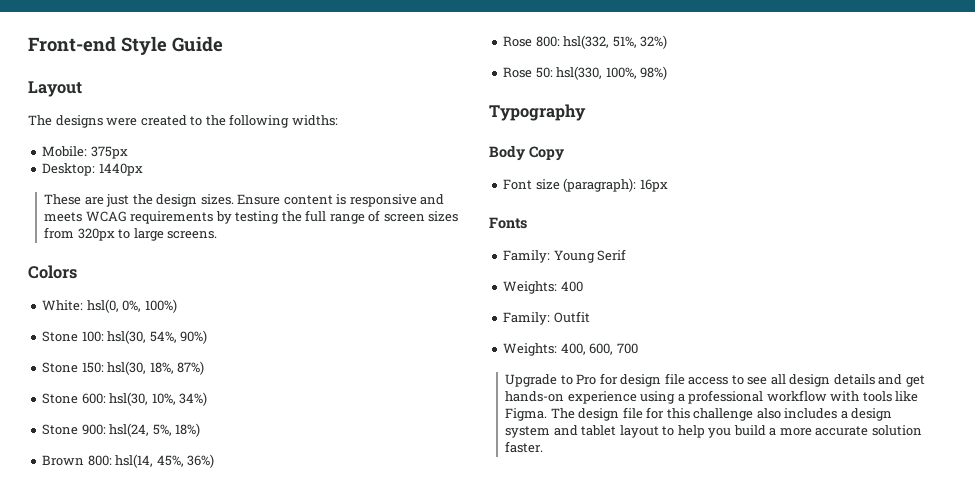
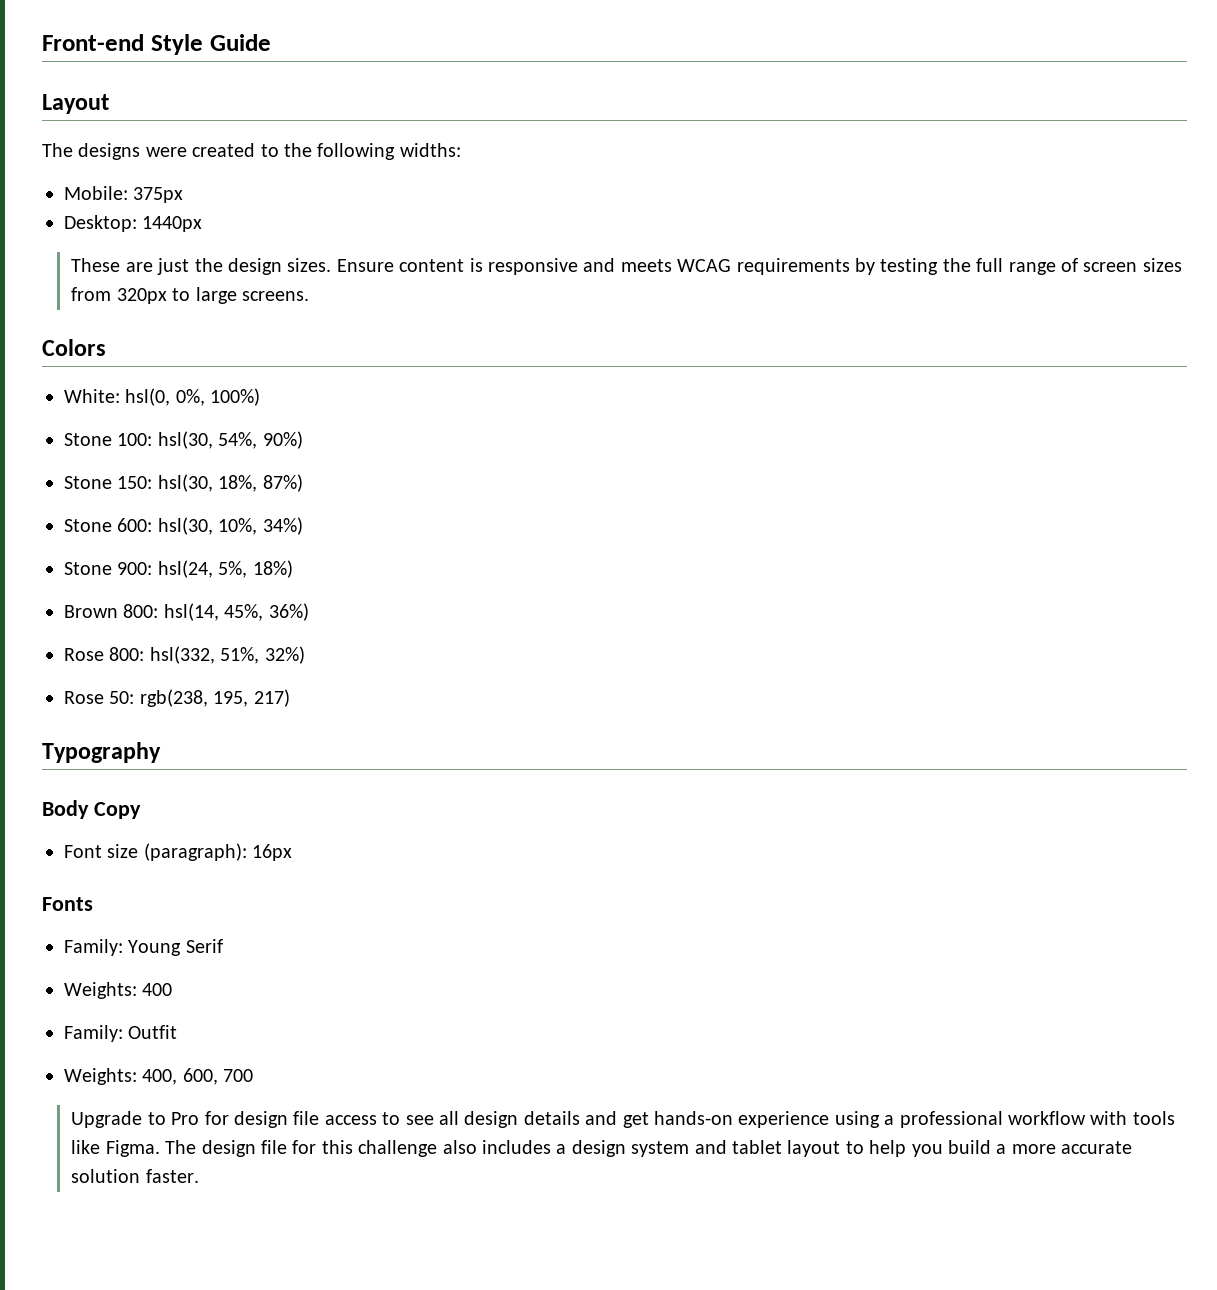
[556,66,668,80] hsl(330, 100%, 98%) -> [139,689,290,707] rgb(238, 195, 217)

